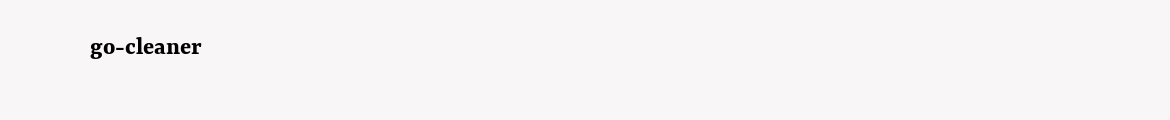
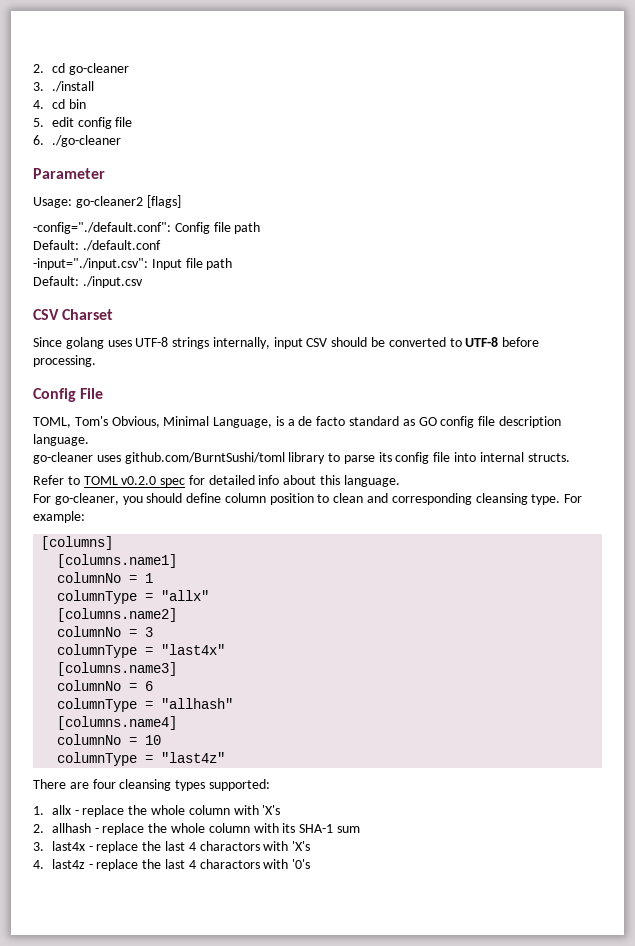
[90,37,202,59] go-cleaner -> [33,63,129,75] [33,81,94,92] [33,99,86,109] [33,117,133,129] [33,135,121,147] [33,168,105,179] [33,195,181,208] [33,222,261,234] [33,240,161,251] [33,258,233,270] [33,276,143,288] [33,309,114,320] [33,337,540,349] [33,355,96,367] [33,388,104,402] [33,416,561,428] [33,434,89,446] [33,452,570,464] [33,475,400,487] [33,493,583,505] [33,511,85,523] [41,536,114,550] [57,554,178,568] [57,572,154,583] [57,590,210,604] [57,608,178,622] [57,626,154,637] [57,644,226,658] [57,662,178,676] [57,680,154,691] [57,698,234,712] [57,716,178,730] [57,734,162,745] [57,752,226,766] [33,779,270,791] [33,805,281,817] [33,823,360,835] [33,841,311,853] [33,859,311,871] 2. cd go-cleaner // 3. ./install // 4. cd bin // 5. edit config file // 6. ./go-cleaner // Parameter // Usage: go-cleaner2 [flags] // -config="./default.conf": Config file path // Default: ./default.conf // -input="./input.csv": Input file path // Default: ./input.csv // CSV Charset // Since golang uses UTF-8 strings internally, input CSV should be converted to UTF-8 before processing. // Config File // TOML, Tom's Obvious, Minimal Language, is a de facto standard as GO config file description language. // go-cleaner uses github.com/BurntSushi/toml library to parse its config file into internal structs. // Refer to TOML v0.2.0 spec for detailed info about this language. // For go-cleaner, you should define column position to clean and corresponding cleansing type. For example: // [columns] // [columns.name1] // columnNo = 1 // columnType = "allx" // [columns.name2] // columnNo = 3 // columnType = "last4x" // [columns.name3] // columnNo = 6 // columnType = "allhash" // [columns.name4] // columnNo = 10 // columnType = "last4z" // There are four cleansing types supported: // 1. allx - replace the whole column with 'X's // 2. allhash - replace the whole column with its SHA-1 sum // 3. last4x - replace the last 4 charactors with 'X's // 4. last4z - replace the last 4 charactors with '0's

